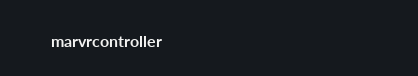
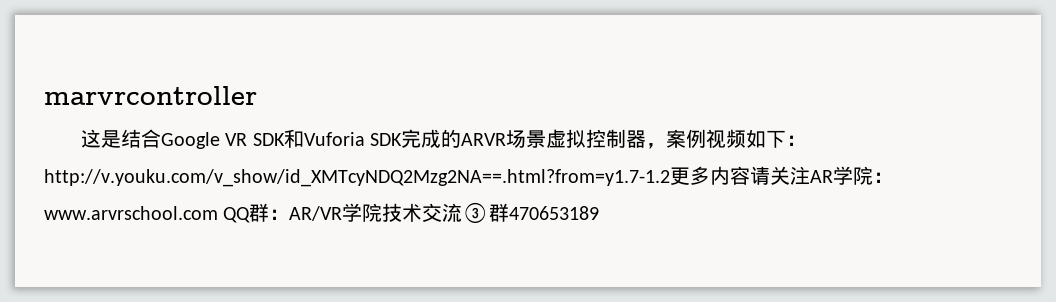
(162, 41) none -> [80,129,806,149] [44,166,893,187] [44,202,600,223] // 这是结合Google VR SDK和Vuforia SDK完成的ARVR场景虚拟控制器，案例视频如下：http://v.youku.com/v_show/id_XMTcyNDQ2Mzg2NA==.html?from=y1.7-1.2更多内容请关注AR学院：www.arvrschool.com QQ群：AR/VR学院技术交流③群470653189

